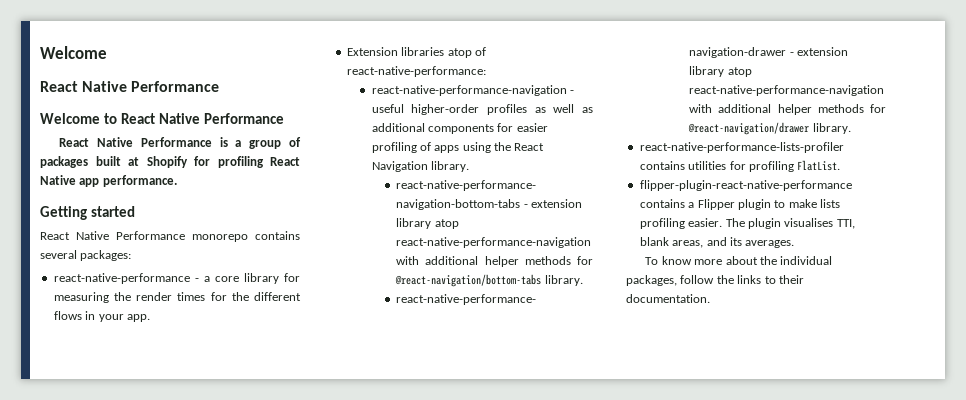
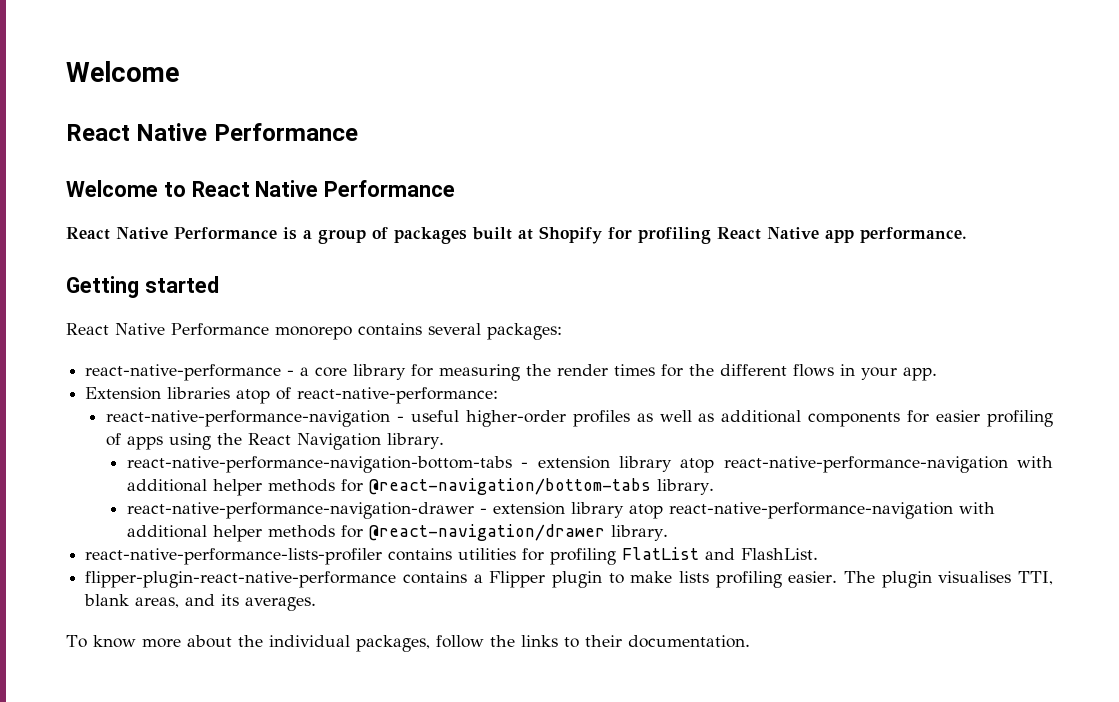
[797,160,841,171] FlatList. -> [622,547,819,560] FlatList and FlashList.

